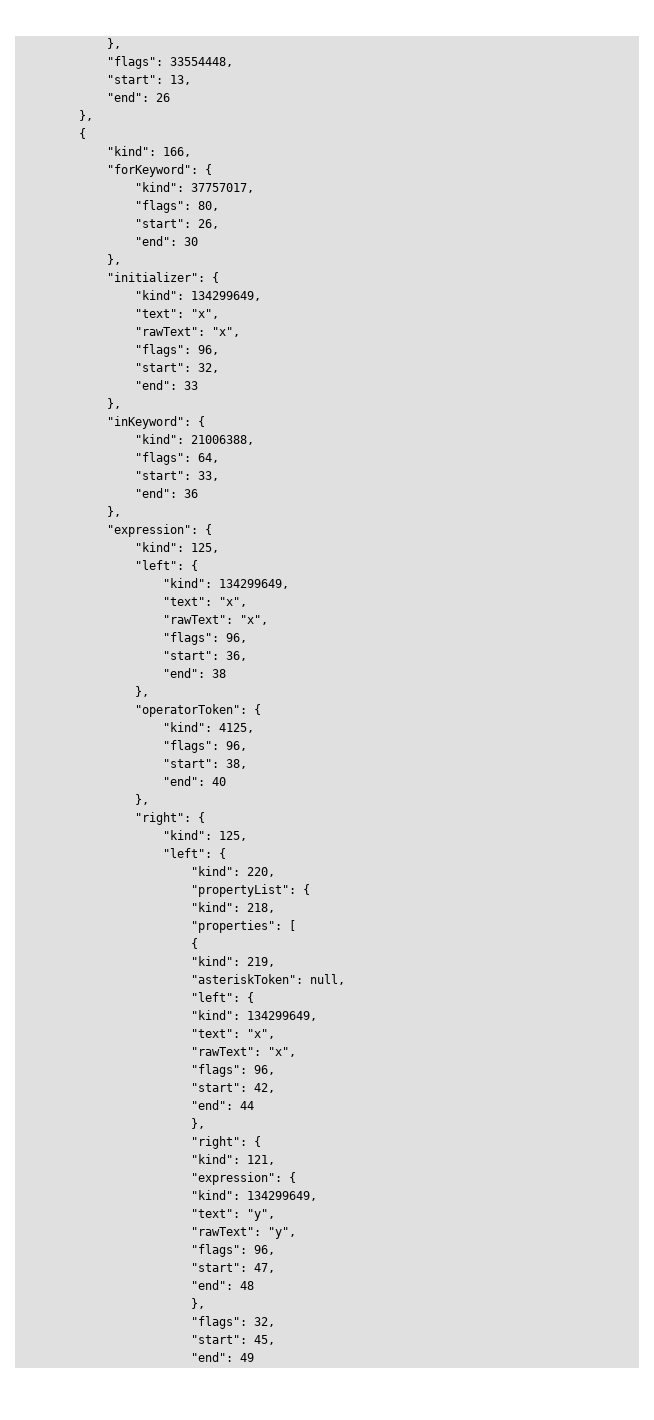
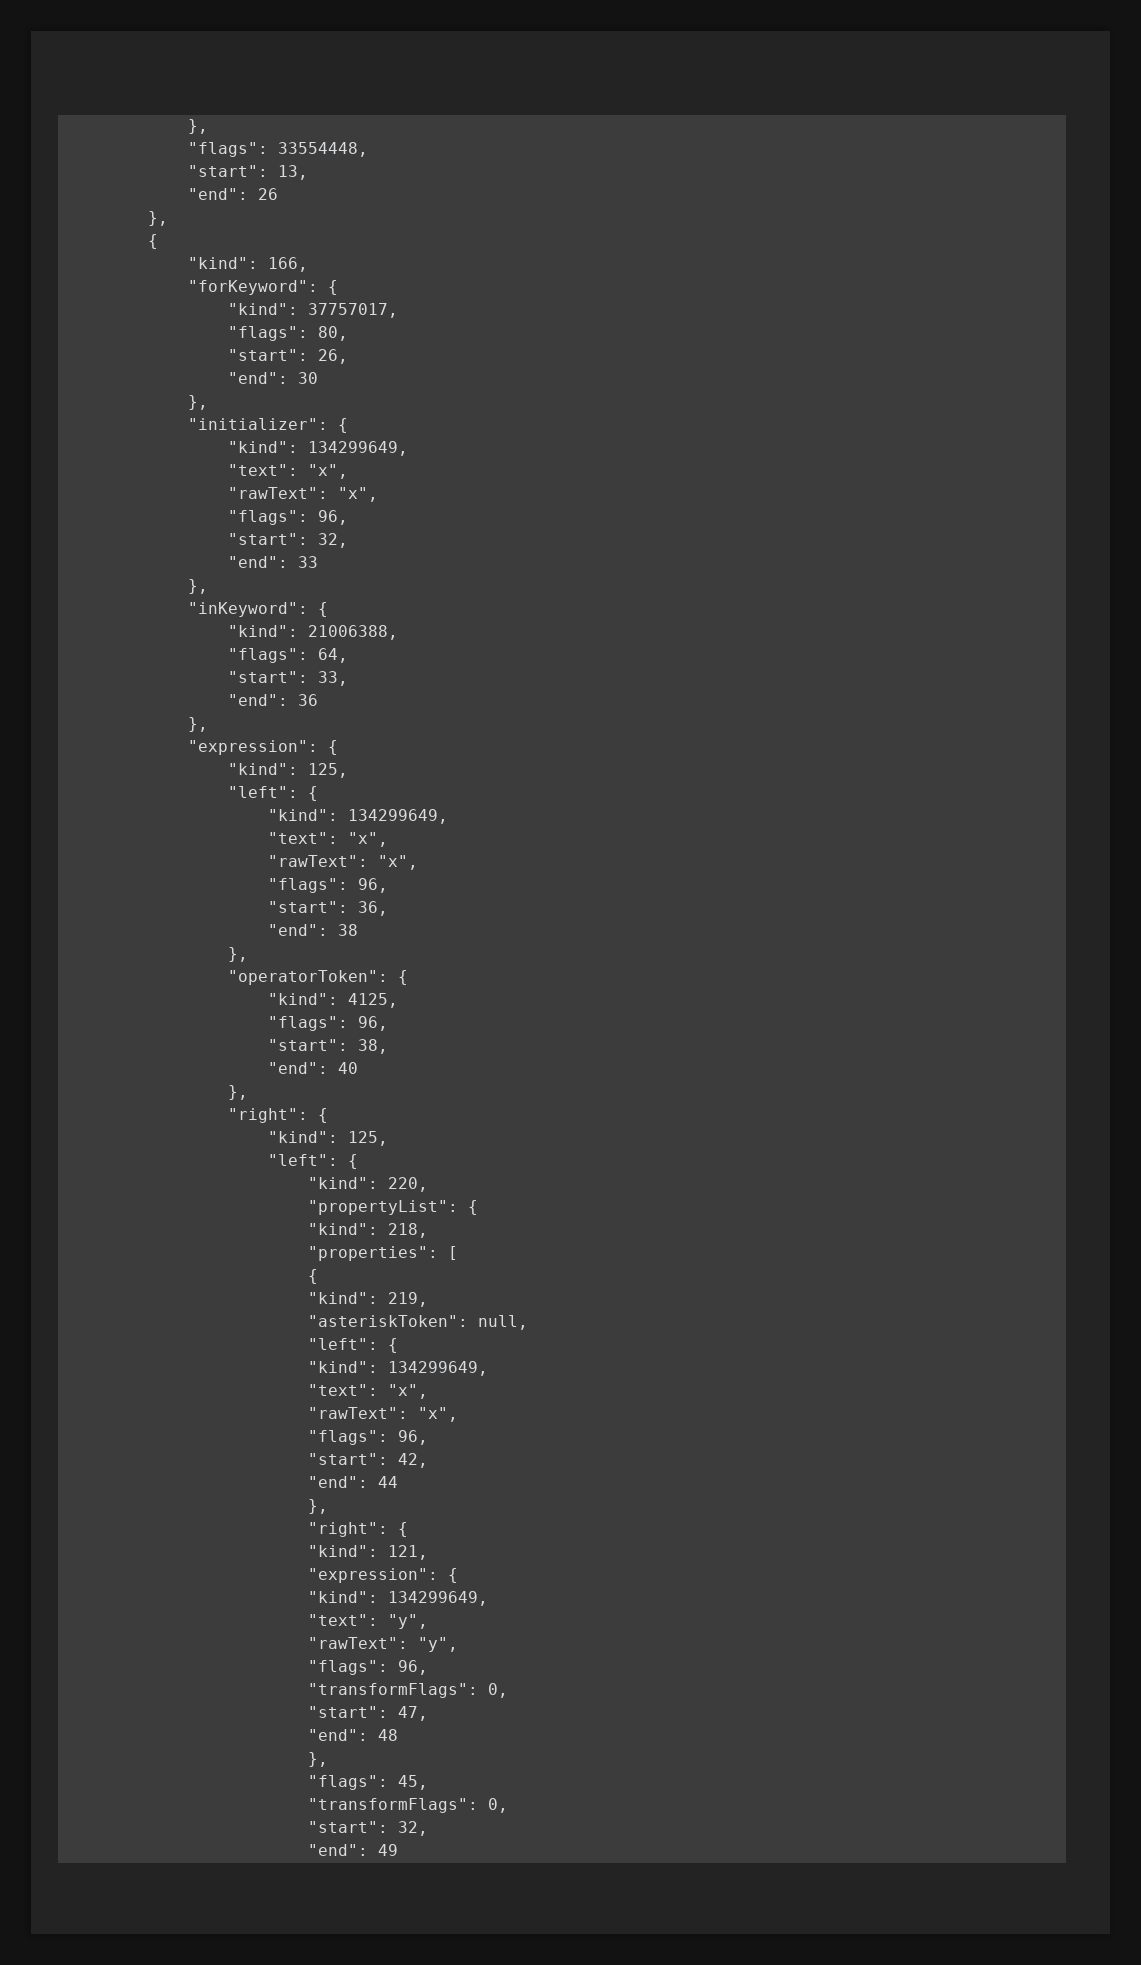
(275, 1250) none -> [308,1683,509,1698] // "transformFlags": 0,
[253,1317,275,1327] [190,1335,275,1345] 32, // "start": 45, -> [398,1775,429,1790] [308,1798,509,1813] [308,1821,429,1836] 45, // "transformFlags": 0, // "start": 32,

